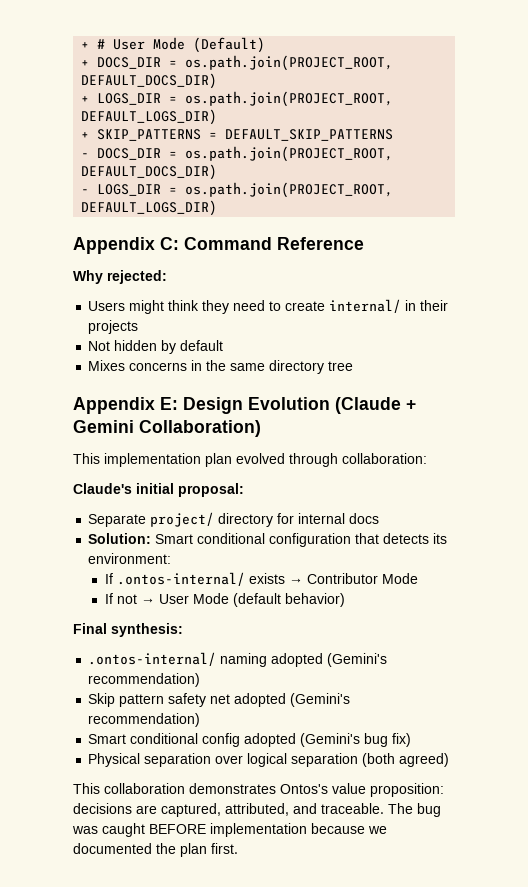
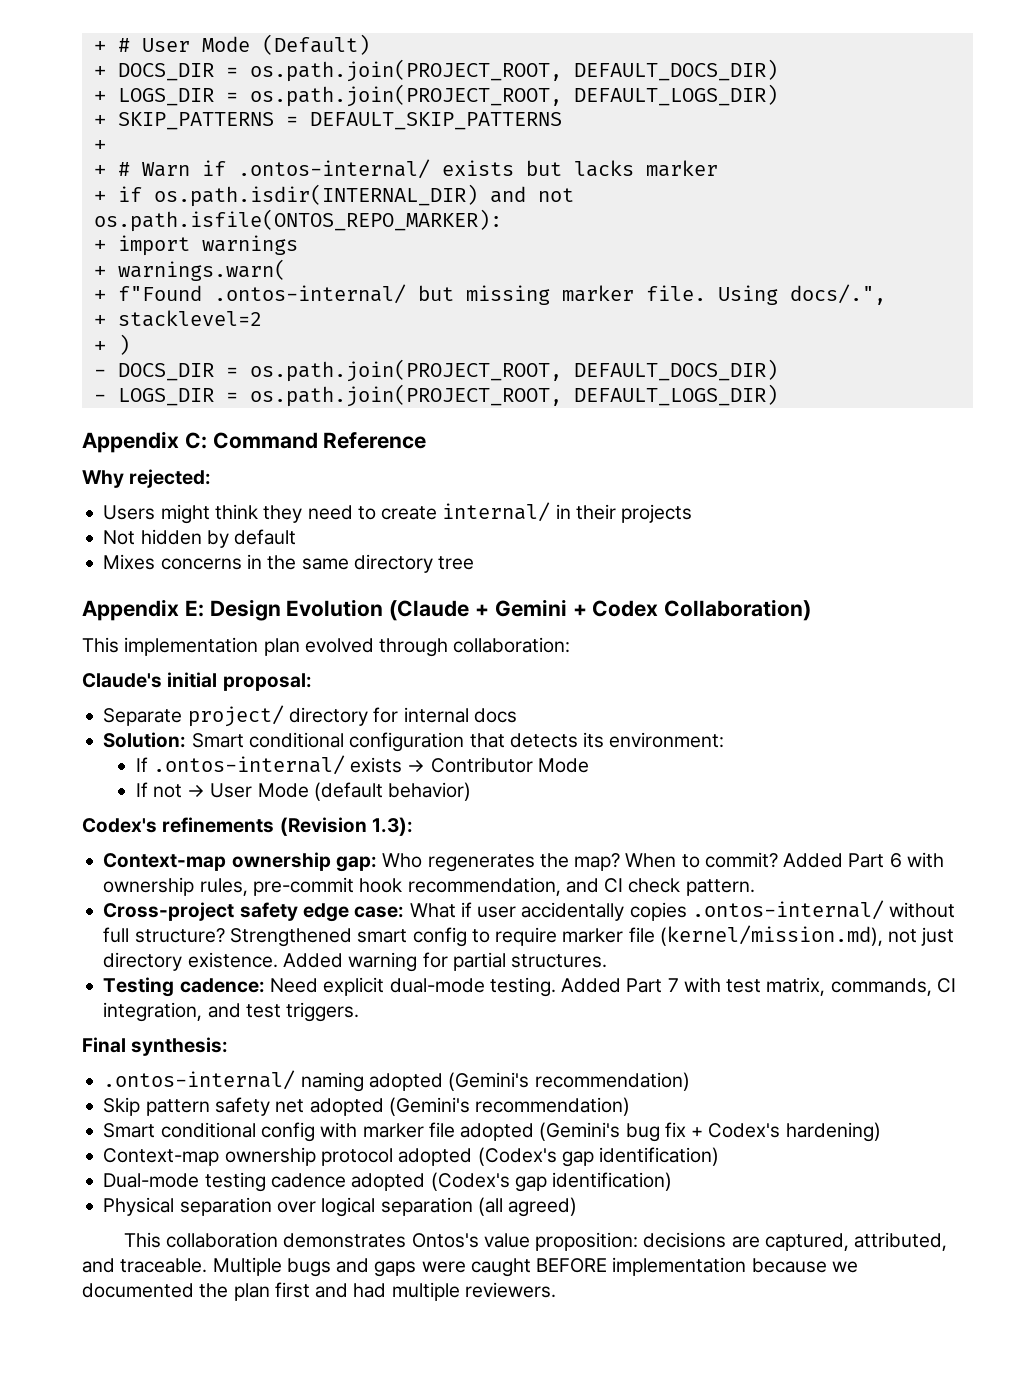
(394, 135) none -> [93,140,106,151] [93,159,718,179] [93,184,574,207] [93,209,502,232] [93,235,298,256] [93,259,286,281] [93,284,886,305] [93,310,262,327] [93,334,130,355] // + // + # Warn if .ontos-internal/ exists but lacks marker // + if os.path.isdir(INTERNAL_DIR) and not os.path.isfile(ONTOS_REPO_MARKER): // + import warnings // + warnings.warn( // + f"Found .ontos-internal/ but missing marker file. Using docs/.", // + stacklevel=2 // + )
(134, 426) none -> [572,600,659,617] + Codex
(345, 600) none -> [82,817,413,836] [103,852,944,872] [103,877,755,896] [103,900,956,922] [103,925,955,947] [103,952,608,972] [103,977,956,997] [103,1002,360,1022] // Codex's refinements (Revision 1.3): // Context-map ownership gap: Who regenerates the map? When to commit? Added Part 6 with ownership rules, pre-commit hook recommendation, and CI check pattern. // Cross-project safety edge case: What if user accidentally copies .ontos-internal/ without full structure? Strengthened smart config to require marker file (kernel/mission.md), not just directory existence. Added warning for partial structures. // Testing cadence: Need explicit dual-mode testing. Added Part 7 with test matrix, commands, CI integration, and test triggers.
[244,733,412,747] adopted (Gemini's bug fix) -> [320,1122,881,1142] [103,1147,720,1167] [103,1172,673,1192] with marker file adopted (Gemini's bug fix + Codex's hardening) // Context-map ownership protocol adopted (Codex's gap identification) // Dual-mode testing cadence adopted (Codex's gap identification)
[362,753,396,767] (both -> [477,1197,503,1216] (all
[388,803,441,817] [72,826,98,834] The bug was -> [212,1257,466,1277] Multiple bugs and gaps were
[211,843,238,854] first. -> [274,1282,556,1301] first and had multiple reviewers.

